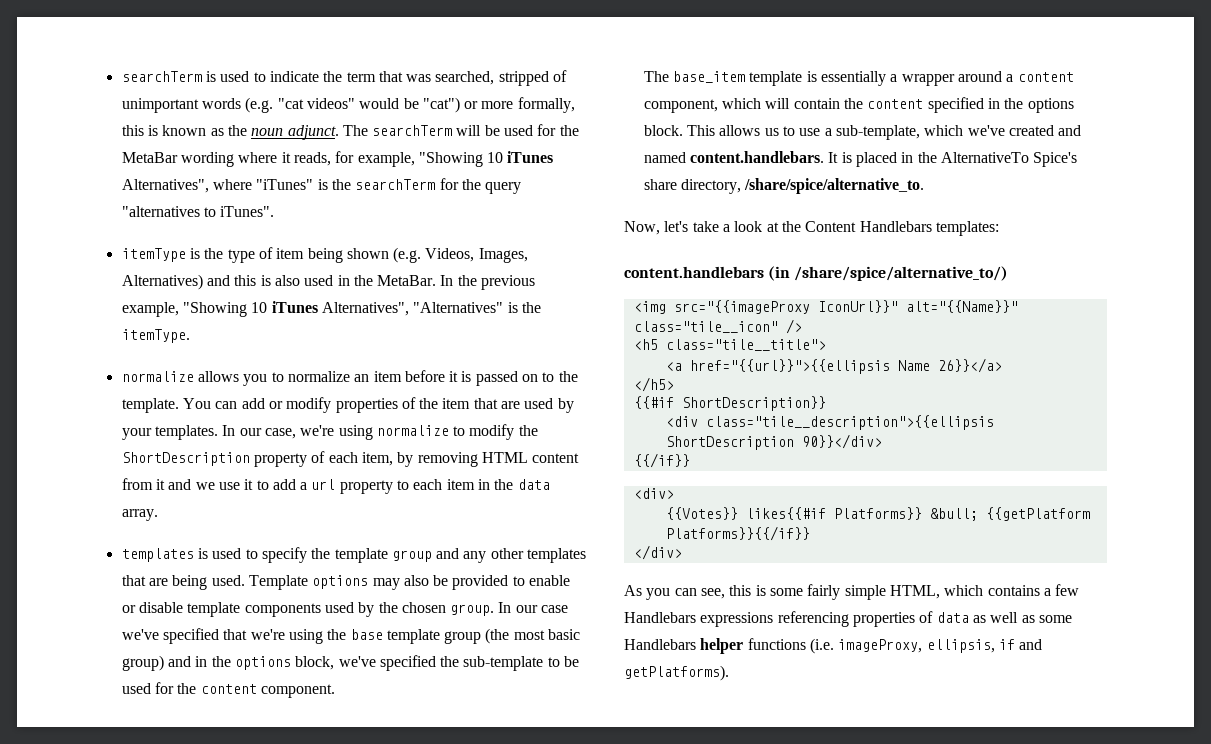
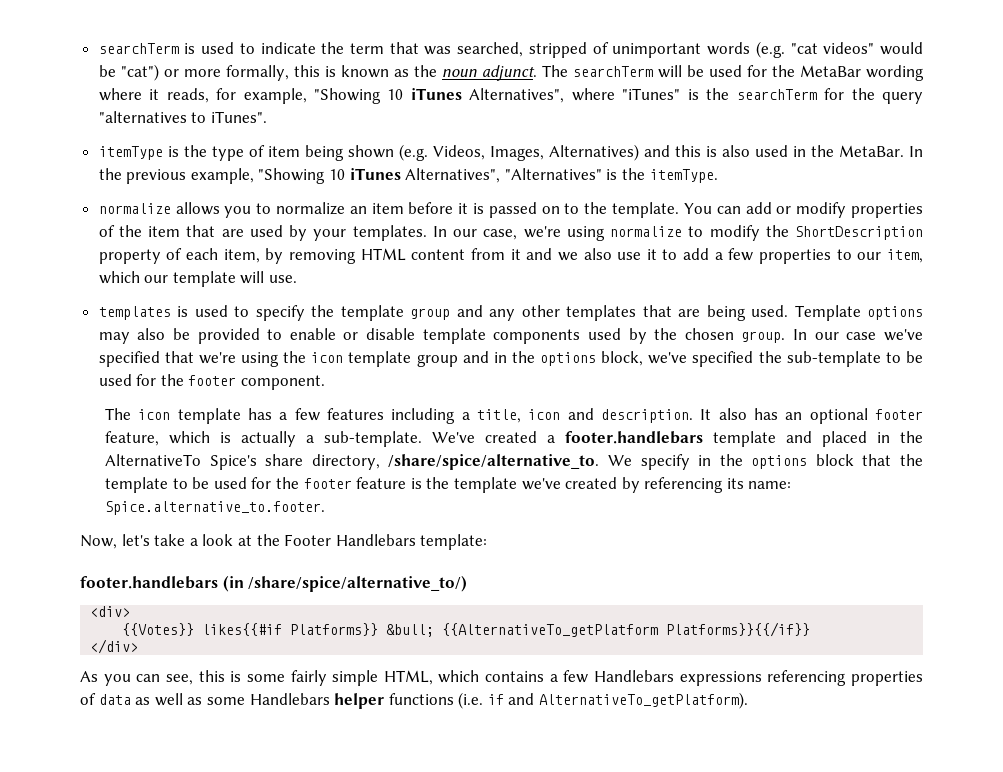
(215, 486) none -> [583,248,612,260] also
[311,479,550,494] [121,509,158,521] url property to each item in the data array. -> [728,248,923,264] [98,271,298,287] few properties to our item, which our template will use.
[350,628,581,644] [121,655,164,671] base template group (the most basic group) -> [311,351,458,367] icon template group
[200,684,257,694] content -> [188,375,237,386] footer
[673,71,1074,86] [643,97,1074,113] [643,125,1082,140] [643,151,852,163] base_item template is essentially a wrapper around a content component, which will contain the content specified in the options block. This allows us to use a sub-template, which we've created and named content.handlebars. It is -> [138,408,923,424] [105,431,813,447] icon template has a few features including a title, icon and description. It also has an optional footer feature, which is actually a sub-template. We've created a footer.handlebars template and
(925, 186) none -> [607,454,923,470] [105,477,792,493] [105,501,326,515] We specify in the options block that the template to be used for the footer feature is the template we've created by referencing its name: Spice.alternative_to.footer.
[805,221,999,236] [624,266,1009,281] [633,300,1018,314] [633,319,802,334] [633,339,826,351] [665,358,1002,374] [633,377,674,392] [633,396,826,411] [665,415,994,430] [665,434,882,450] [633,453,690,468] Content Handlebars templates: // content.handlebars (in /share/spice/alternative_to/) // <img src="{{imageProxy IconUrl}}" alt="{{Name}}" class="tile__icon" /> // <h5 class="tile__title"> // <a href="{{url}}">{{ellipsis Name 26}}</a> // </h5> // {{#if ShortDescription}} // <div class="tile__description">{{ellipsis ShortDescription 90}}</div> // {{/if}} -> [284,534,488,550] [80,575,468,592] Footer Handlebars template: // footer.handlebars (in /share/spice/alternative_to/)
[985,507,1090,521] {{getPlatform -> [442,623,659,637] {{AlternativeTo_getPlatform
[838,639,995,653] imageProxy, ellipsis, -> (484, 700) none
[624,665,729,681] getPlatforms). -> [539,692,749,709] AlternativeTo_getPlatform).

